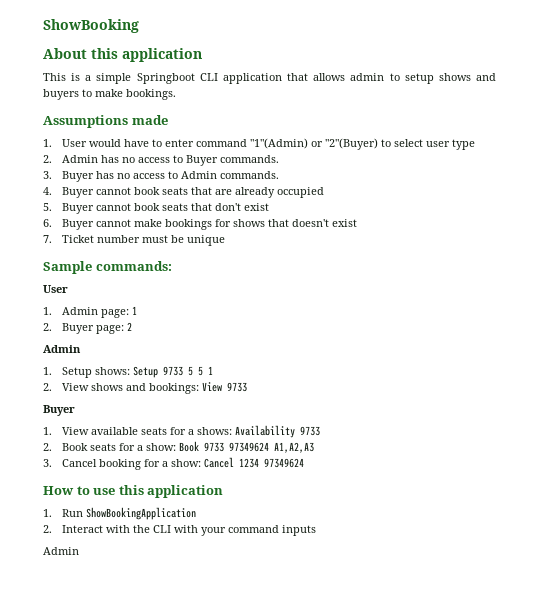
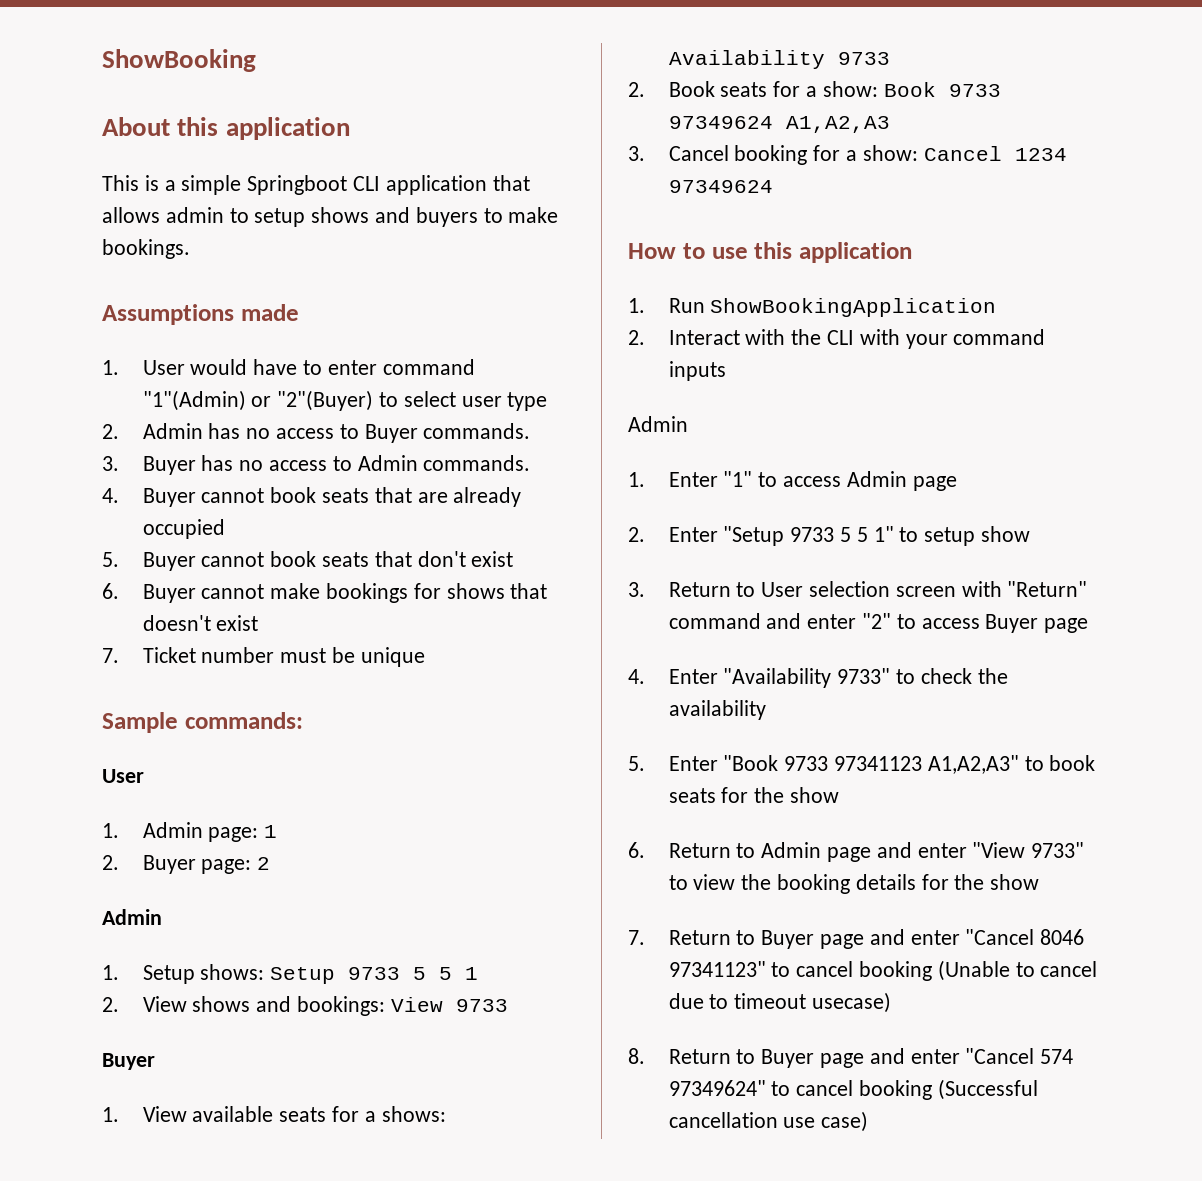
(79, 551) none -> [628,471,957,491] [628,526,1031,546] [628,581,1088,597] [668,613,1089,633] [628,668,1008,688] [668,700,766,720] [628,755,1096,774] [668,787,840,803] [628,842,1085,862] [668,874,1040,894] [628,929,1085,949] [668,960,1098,981] [668,992,892,1013] [628,1048,1074,1068] [668,1079,1038,1100] [668,1111,869,1132] // 1. Enter "1" to access Admin page // 2. Enter "Setup 9733 5 5 1" to setup show // 3. Return to User selection screen with "Return" command and enter "2" to access Buyer page // 4. Enter "Availability 9733" to check the availability // 5. Enter "Book 9733 97341123 A1,A2,A3" to book seats for the show // 6. Return to Admin page and enter "View 9733" to view the booking details for the show // 7. Return to Buyer page and enter "Cancel 8046 97341123" to cancel booking (Unable to cancel due to timeout usecase) // 8. Return to Buyer page and enter "Cancel 574 97349624" to cancel booking (Successful cancellation use case)

